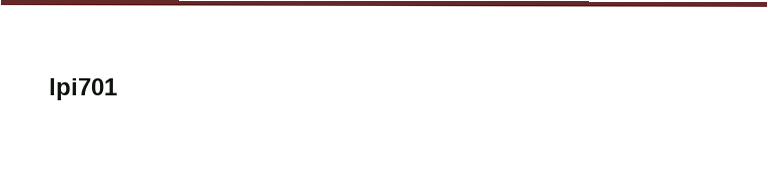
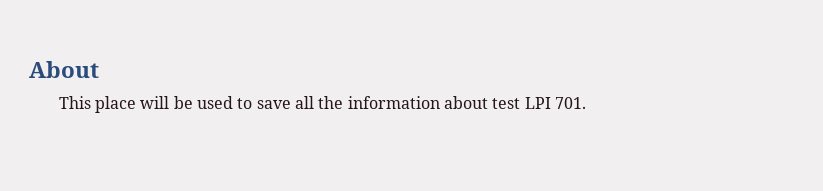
[48,78,118,101] lpi701 -> [29,61,99,78] [58,96,586,113] About // This place will be used to save all the information about test LPI 701.

